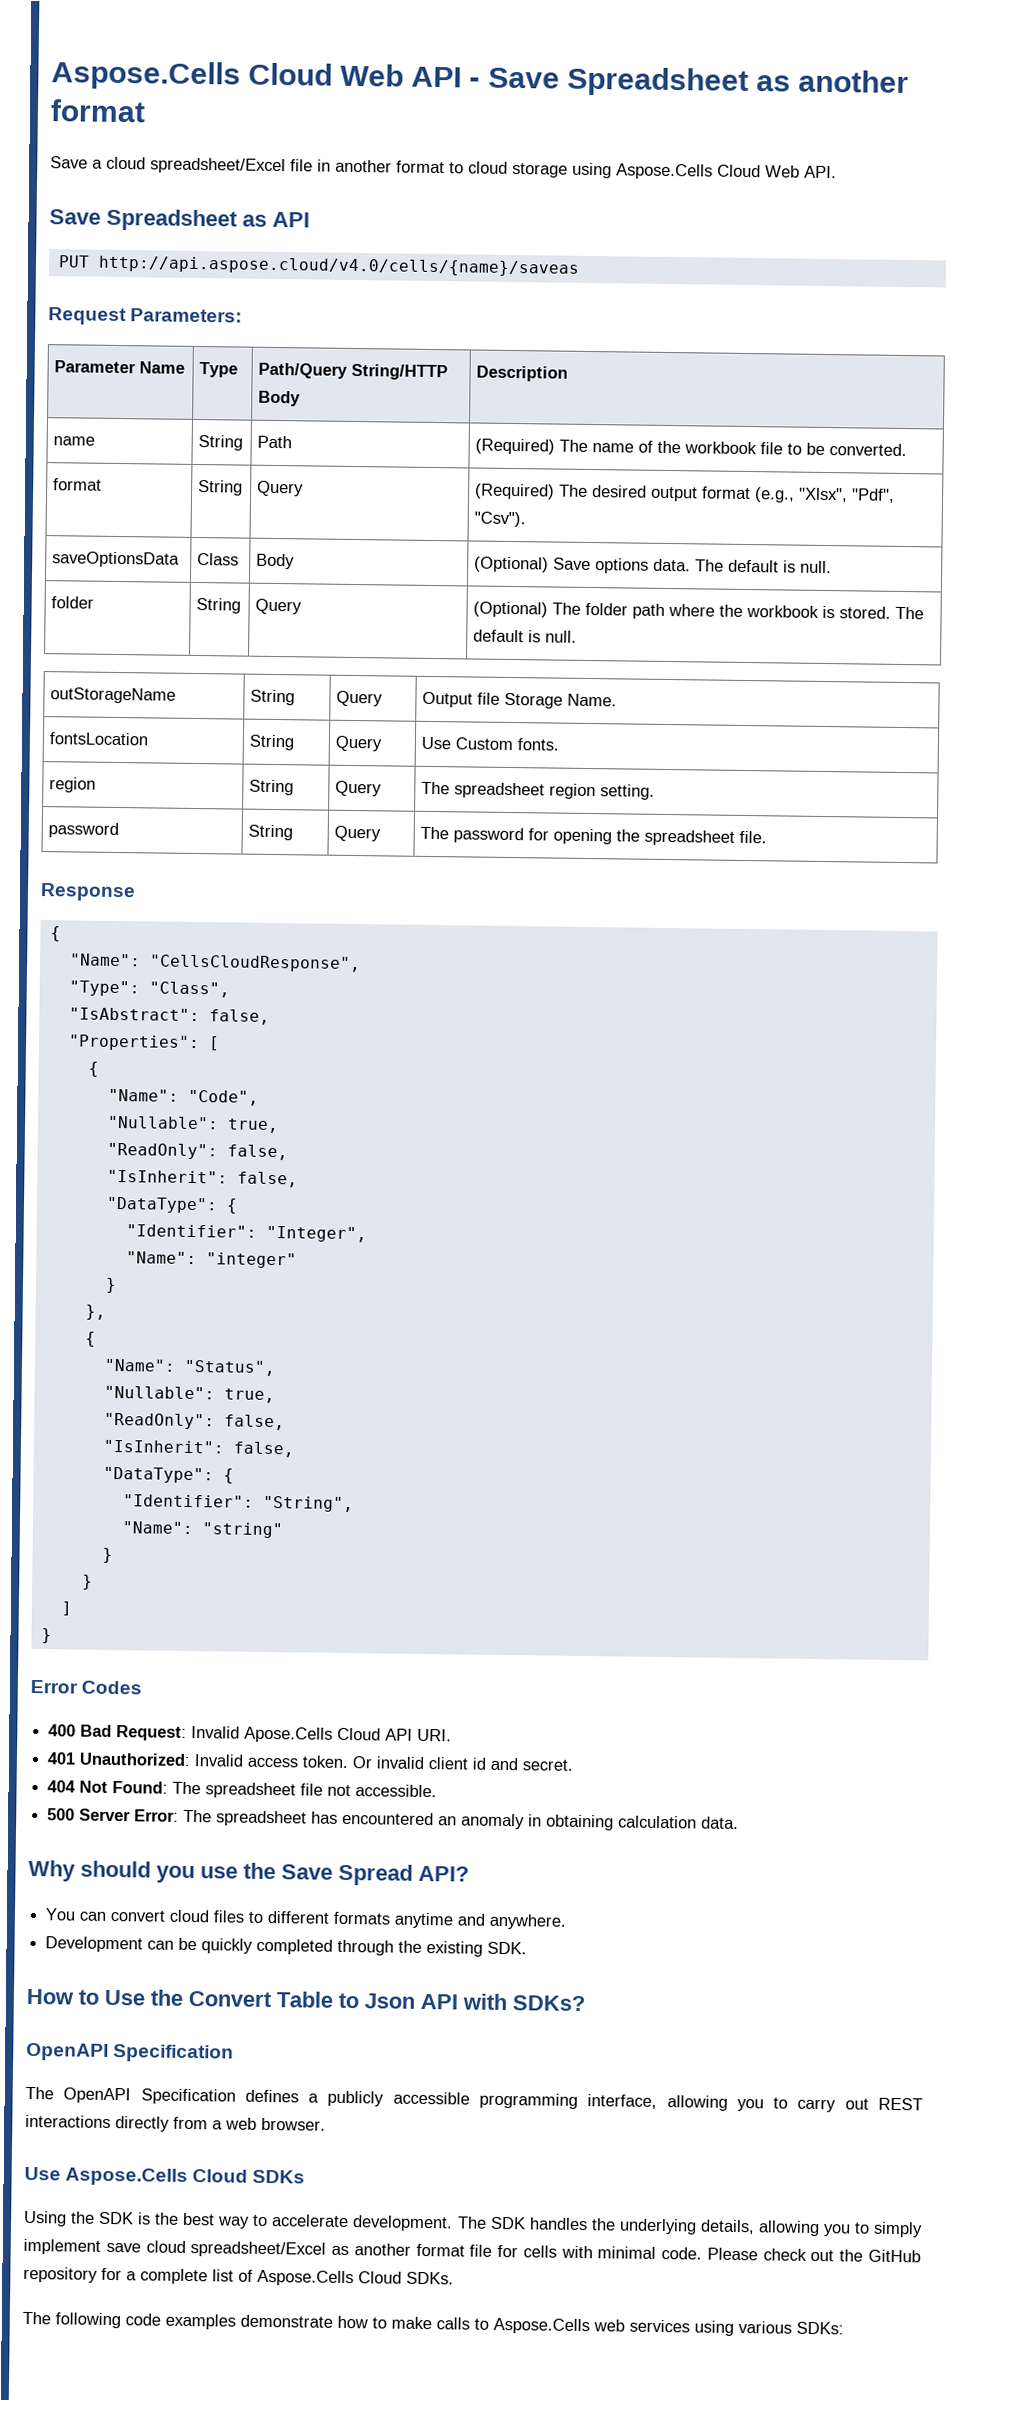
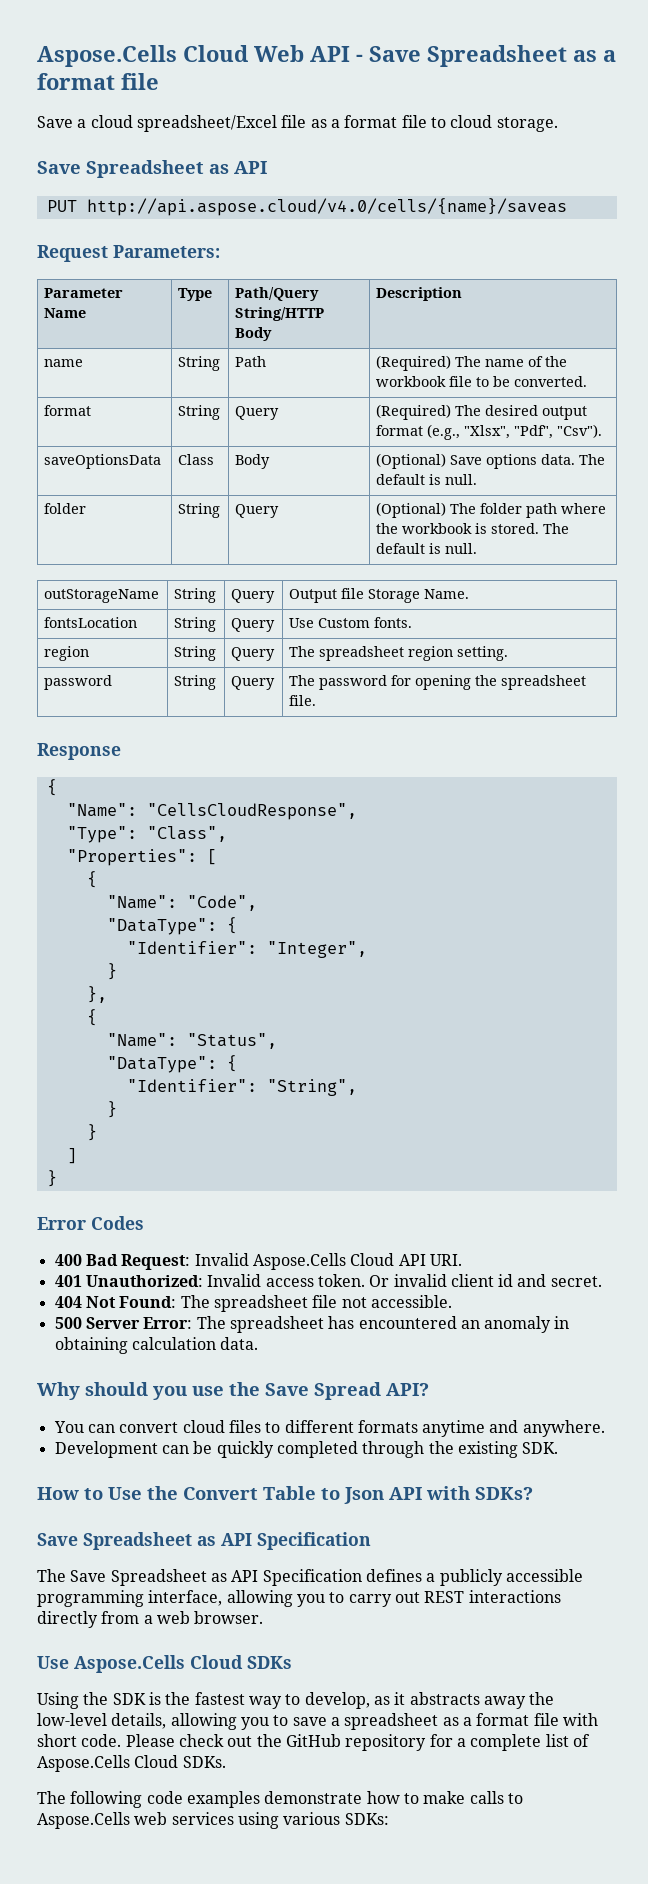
[797,69,909,94] [50,99,146,123] another format -> [603,50,616,62] [37,73,159,90] a format file
[317,159,837,180] in another format to cloud storage using Aspose.Cells Cloud Web API. -> [310,115,558,132] as a format file to cloud storage.
[68,1007,270,1025] // "IsAbstract": false, -> (227, 834) none
[106,1115,279,1134] [106,1142,288,1161] [106,1169,298,1188] // "Nullable": true, // "ReadOnly": false, // "IsInherit": false, -> (257, 903) none
[125,1251,297,1269] // "Name": "integer" -> (367, 949) none
[103,1385,275,1404] [103,1412,285,1431] [102,1439,294,1458] // "Nullable": true, // "ReadOnly": false, // "IsInherit": false, -> (277, 1041) none
[121,1521,283,1539] // "Name": "string" -> (357, 1087) none
[244,1726,334,1743] Apose.Cells -> [252,1253,346,1270] Aspose.Cells
[26,2042,235,2063] [25,2086,132,2104] OpenAPI Specification // The OpenAPI -> [37,1532,371,1550] [37,1569,259,1586] Save Spreadsheet as API Specification // The Save Spreadsheet as API
[182,2212,216,2226] best -> [194,1692,245,1705] fastest
[271,2214,924,2238] [23,2238,657,2259] accelerate development. The SDK handles the underlying details, allowing you to simply implement save cloud spreadsheet/Excel as another format file for cells with minimal -> [304,1692,555,1709] [37,1713,598,1730] [37,1734,77,1747] develop, as it abstracts away the low-level details, allowing you to save a spreadsheet as a format file with short

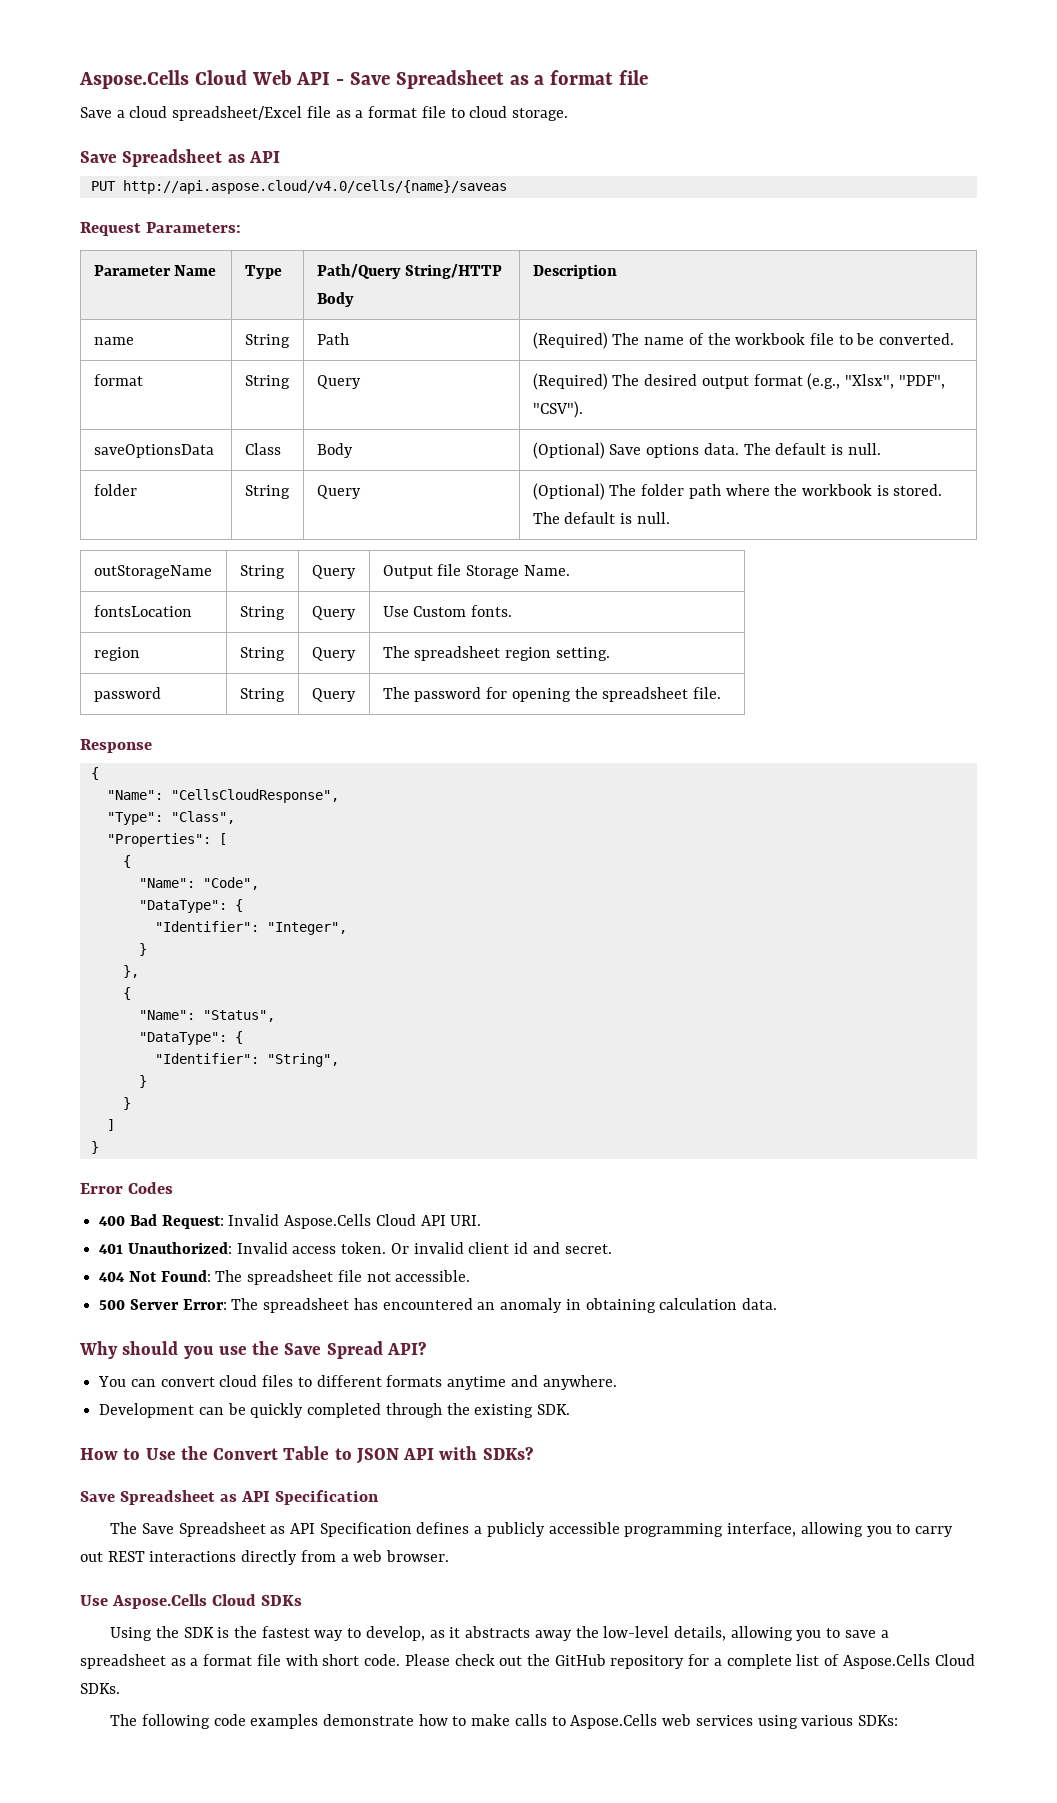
[514,424,603,439] "Pdf", "Csv"). -> [898,375,945,389] [532,401,583,418] "PDF", "CSV").
[344,1487,384,1504] Json -> [355,1448,399,1464] JSON

